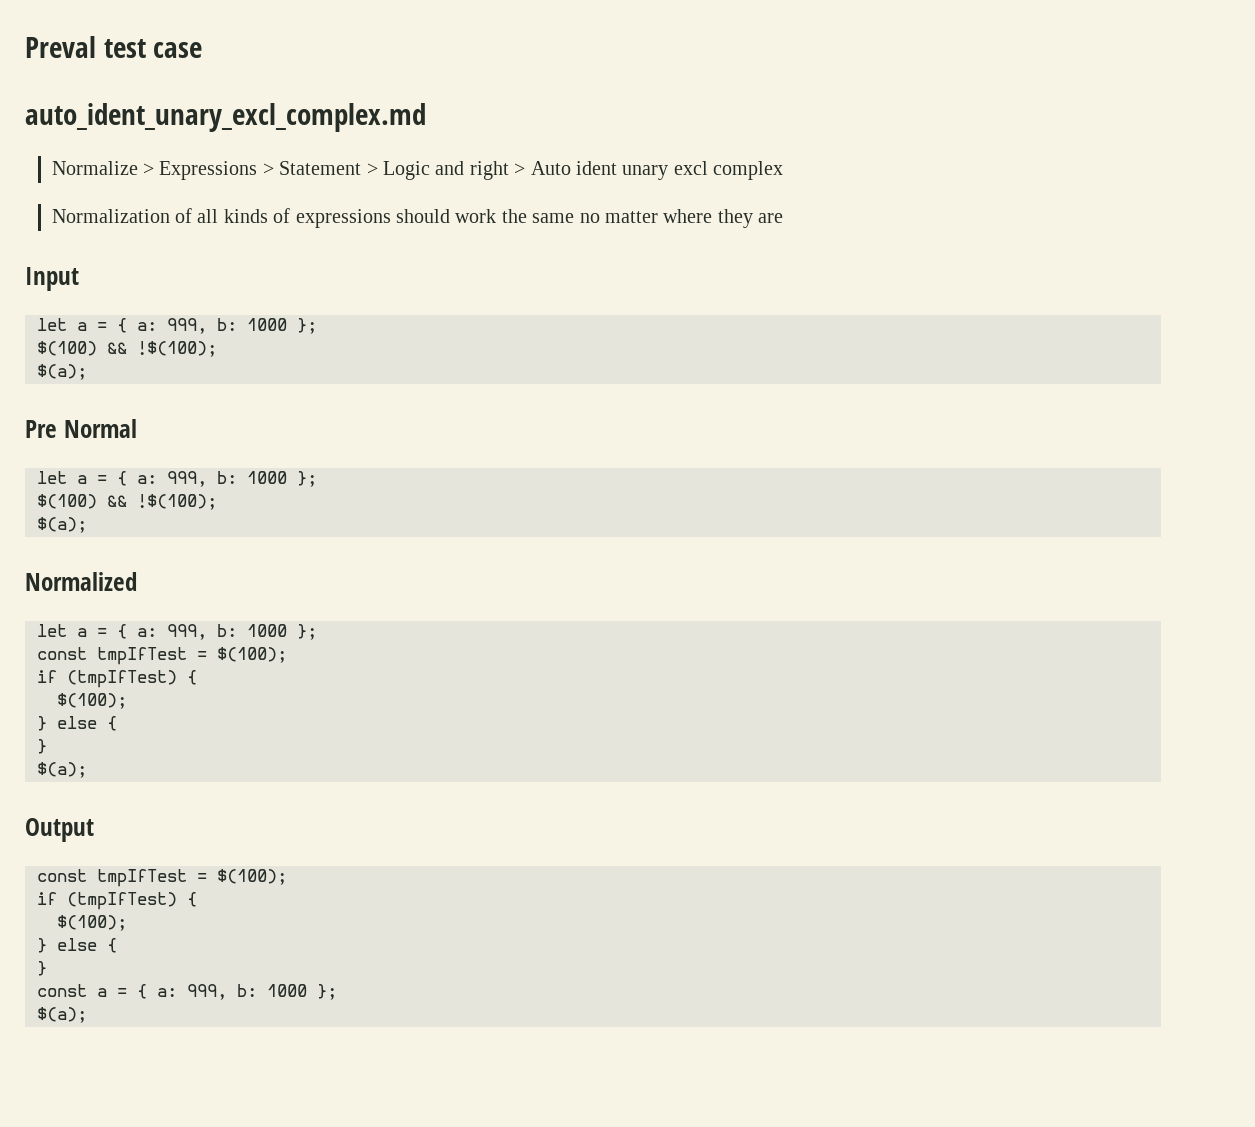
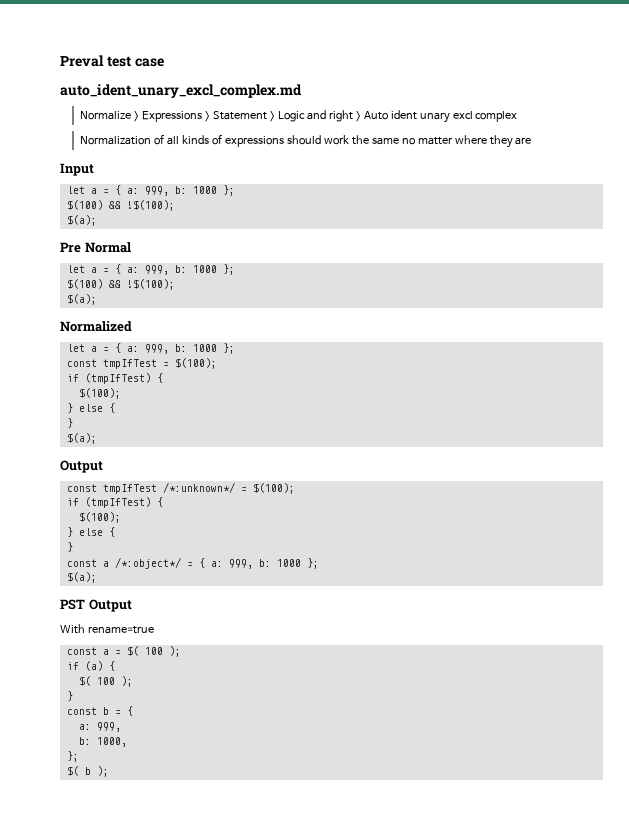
(187, 878) none -> [162,482,235,493] /*:unknown*/
(107, 992) none -> [114,557,181,569] /*:object*/
(87, 1015) none -> [60,599,132,612] [60,624,154,634] [66,646,181,657] [66,661,115,671] [78,676,133,687] [66,691,73,701] [66,706,133,716] [78,722,121,732] [78,737,127,747] [66,751,79,762] [66,766,109,777] // PST Output // With rename=true // const a = $( 100 ); // if (a) { // $( 100 ); // } // const b = { // a: 999, // b: 1000, // }; // $( b );

